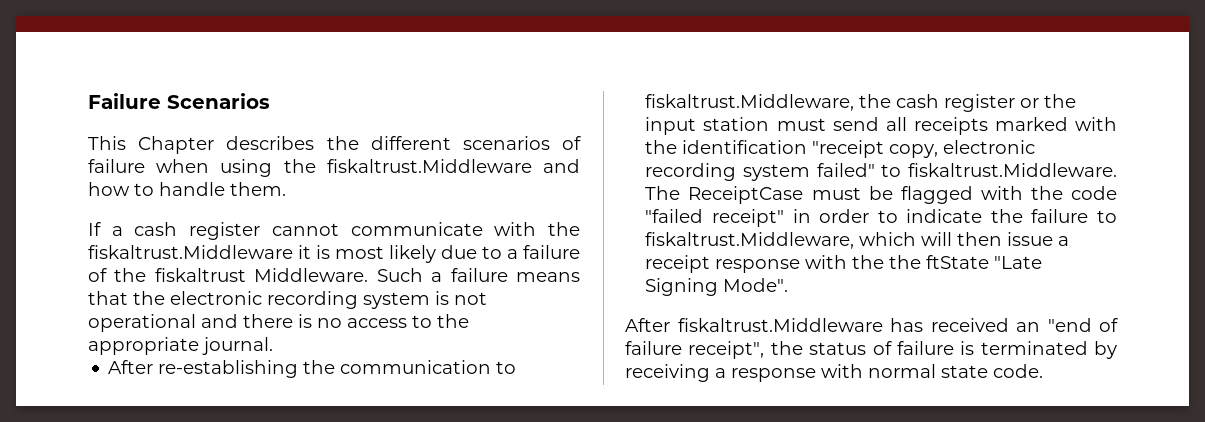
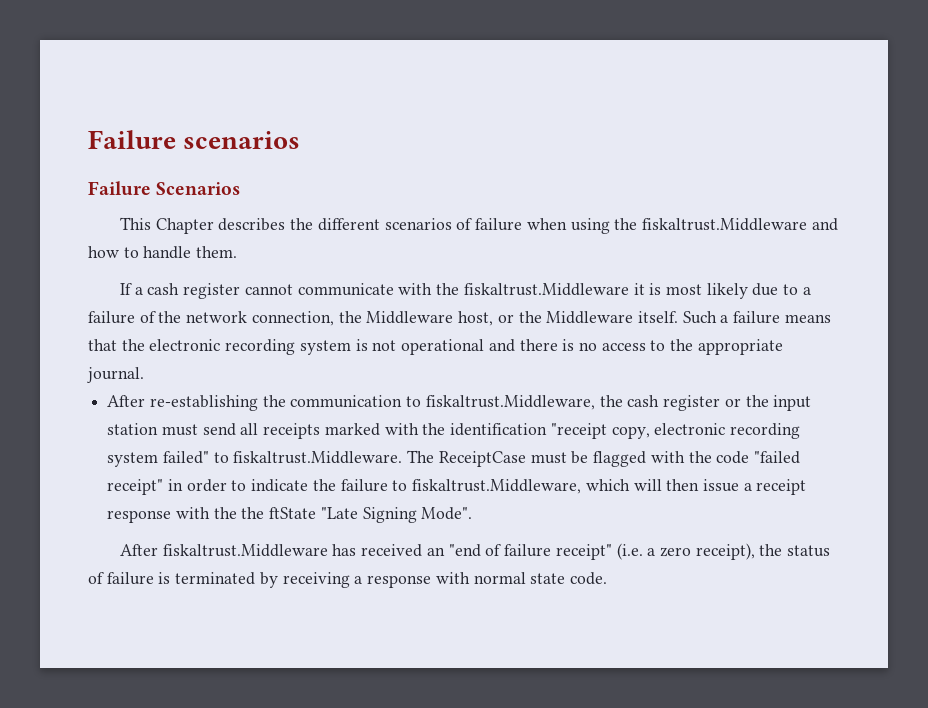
[88,93,161,109] Failure -> [88,130,301,149] [88,181,151,196] Failure scenarios // Failure
[154,268,369,282] fiskaltrust Middleware. -> [186,311,678,326] network connection, the Middleware host, or the Middleware itself.
[688,341,765,359] receipt", -> [555,543,755,560] receipt" (i.e. a zero receipt),

